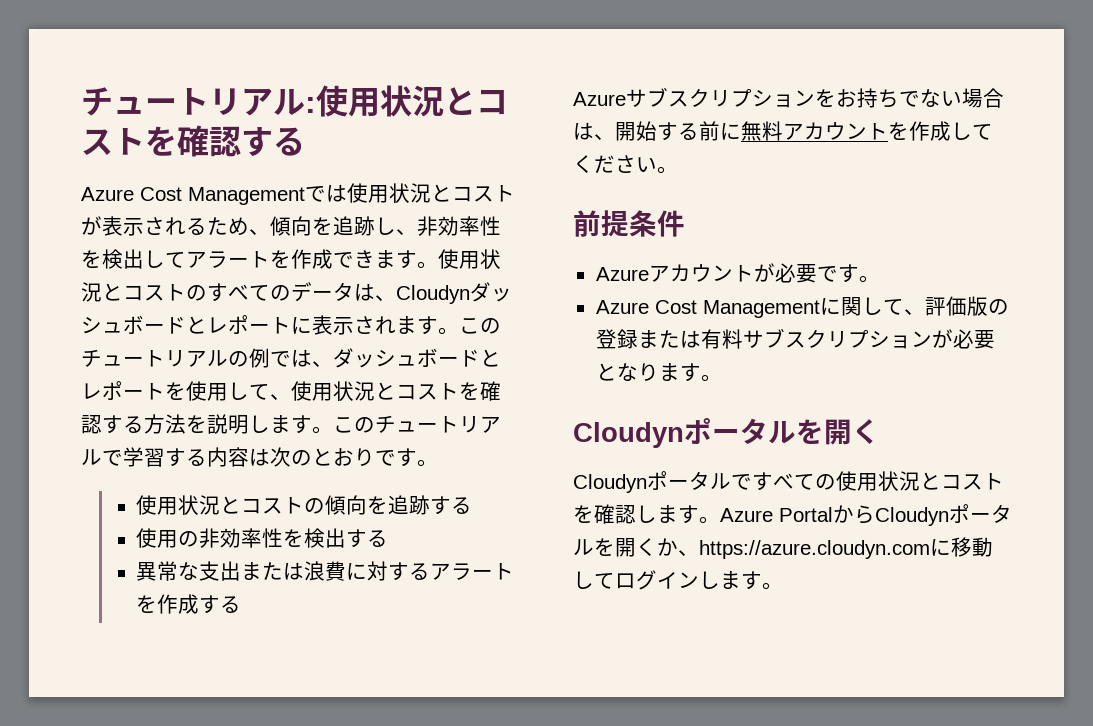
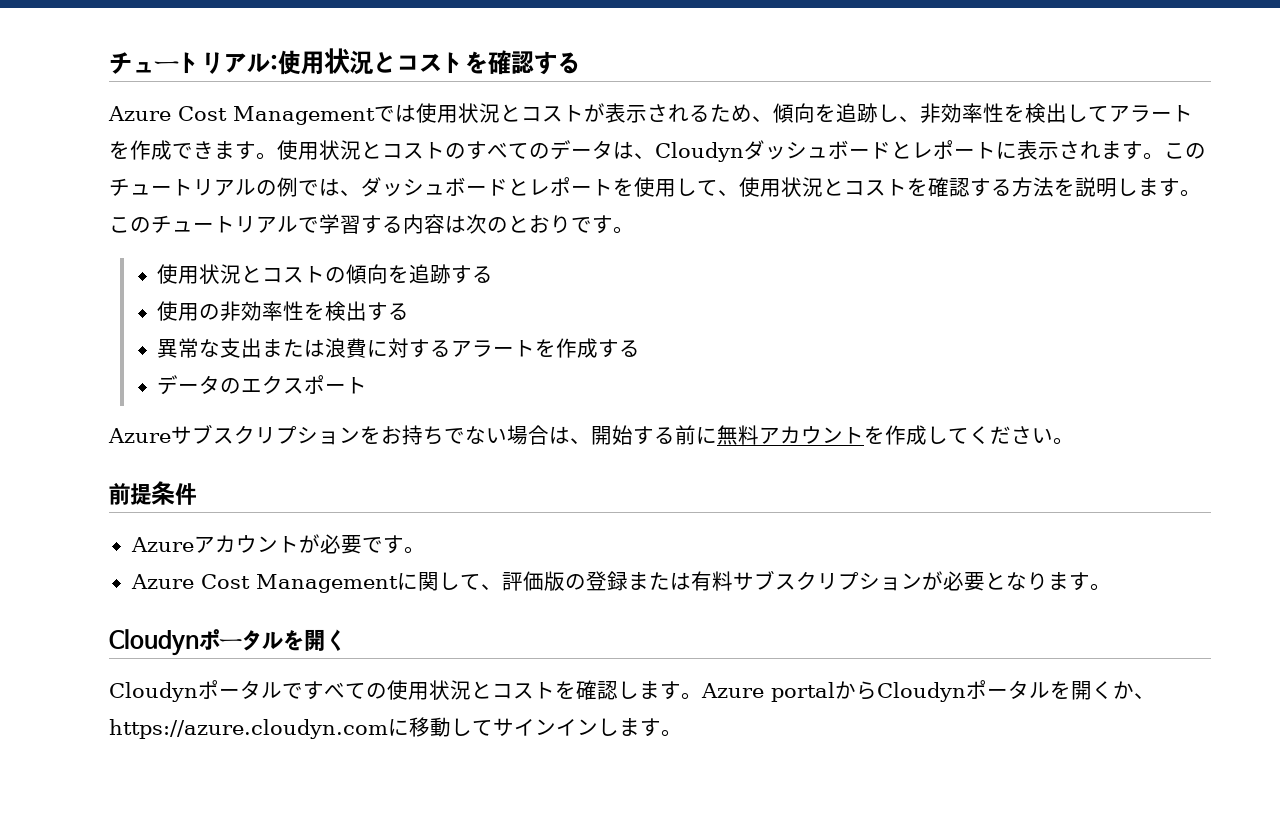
(242, 604) none -> [157,375,368,395] // データのエクスポート
[779,507,833,522] Portal -> [771,682,835,702] portal
[615,570,657,590] ログ -> [493,718,556,736] サイン

